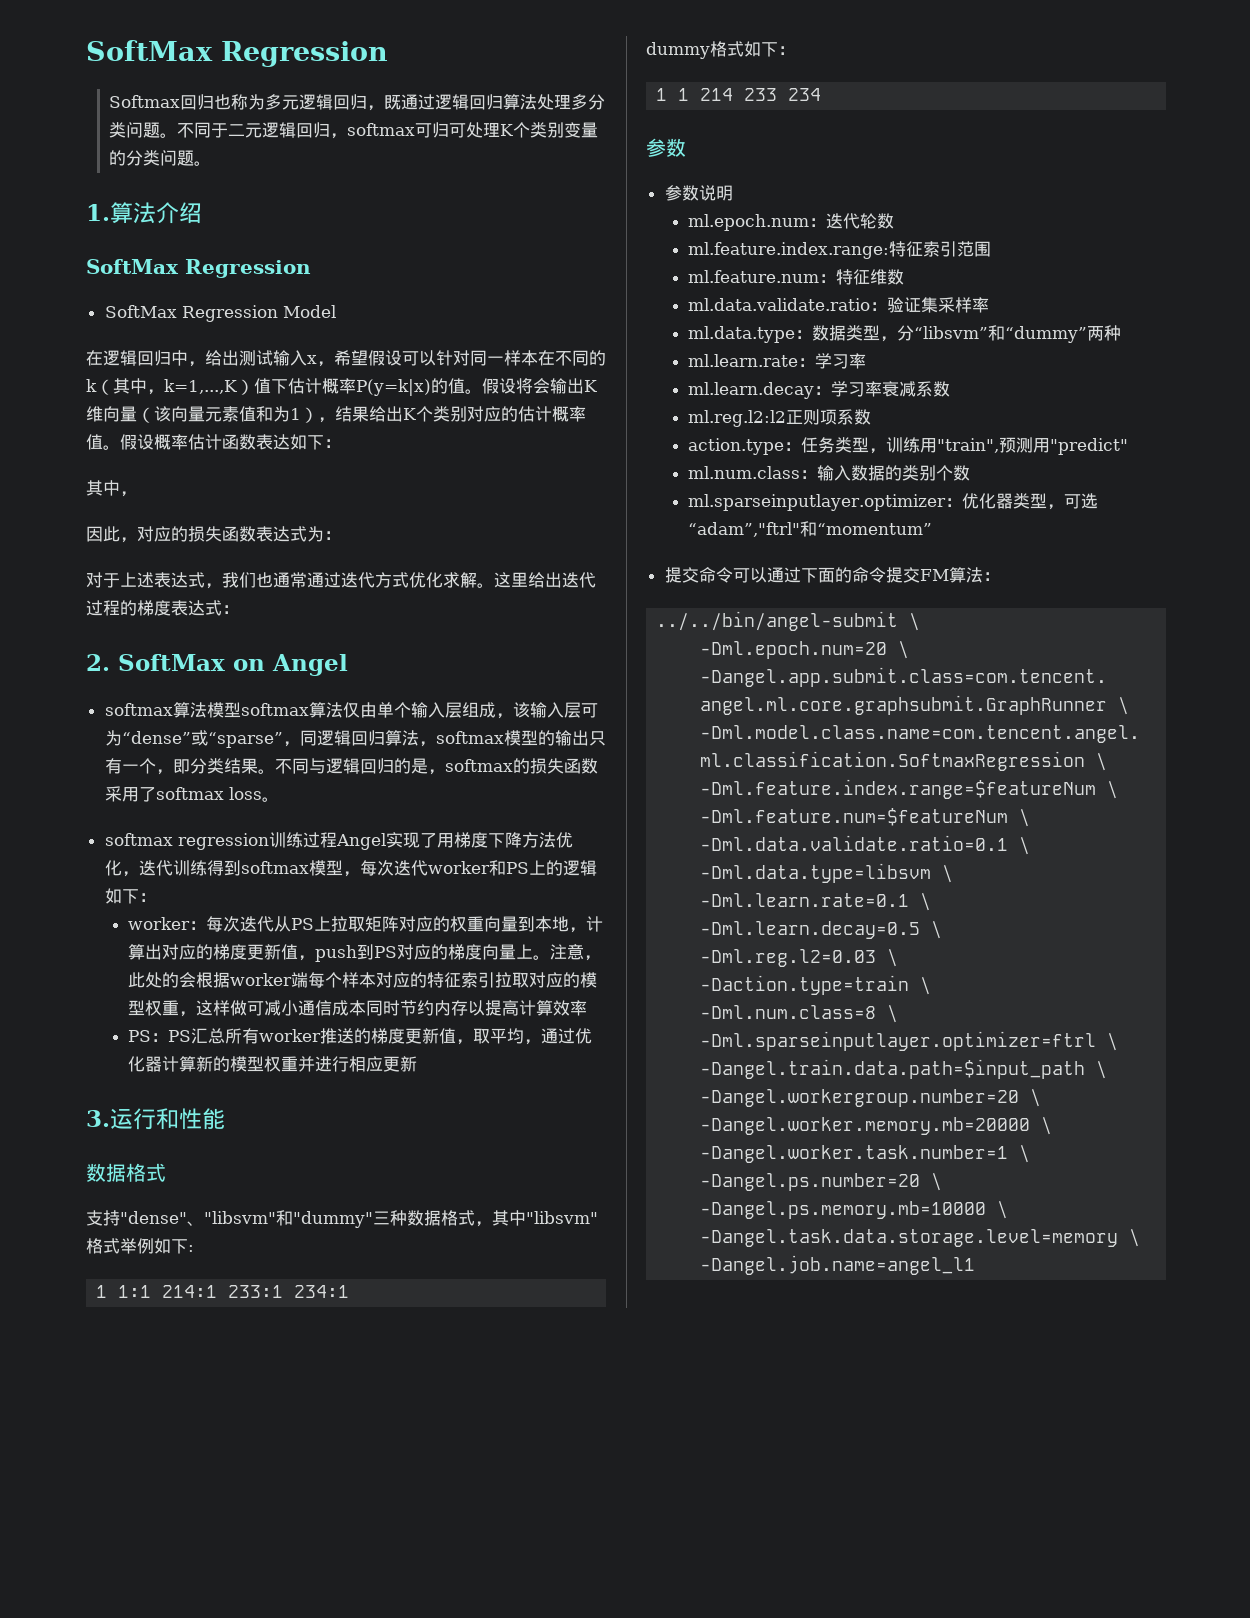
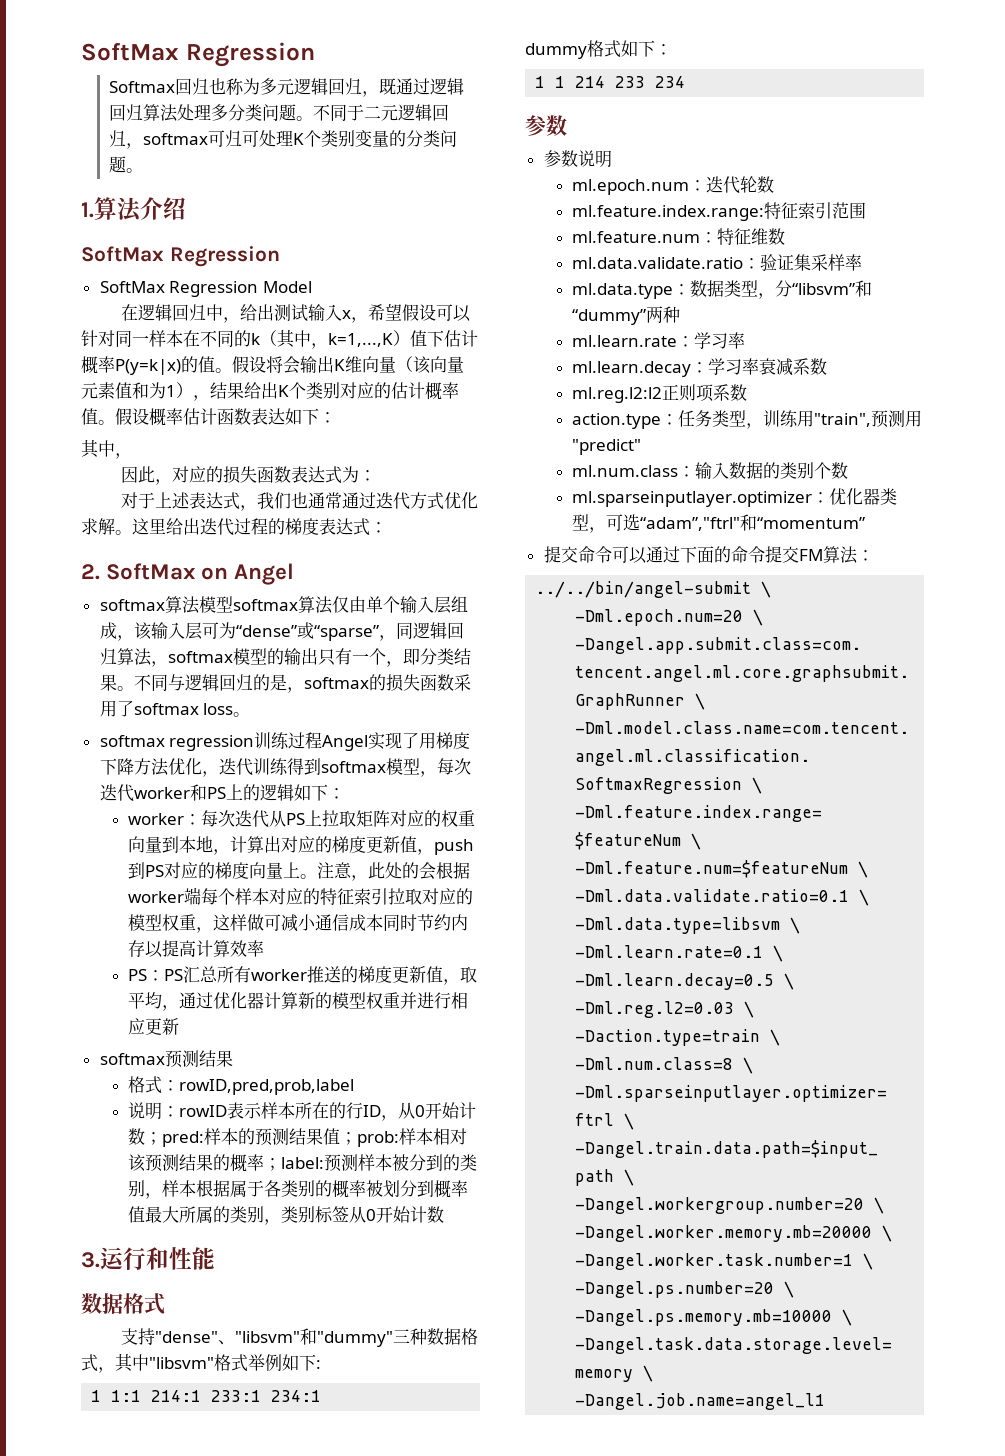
(417, 1064) none -> [99,1050,233,1068] [127,1076,354,1095] [127,1102,476,1121] [127,1128,467,1147] [127,1154,477,1172] [127,1180,468,1199] [127,1206,444,1225] // softmax预测结果 // 格式：rowID,pred,prob,label // 说明：rowID表示样本所在的行ID，从0开始计数；pred:样本的预测结果值；prob:样本相对该预测结果的概率；label:预测样本被分到的类别，样本根据属于各类别的概率被划分到概率值最大所属的类别，类别标签从0开始计数

